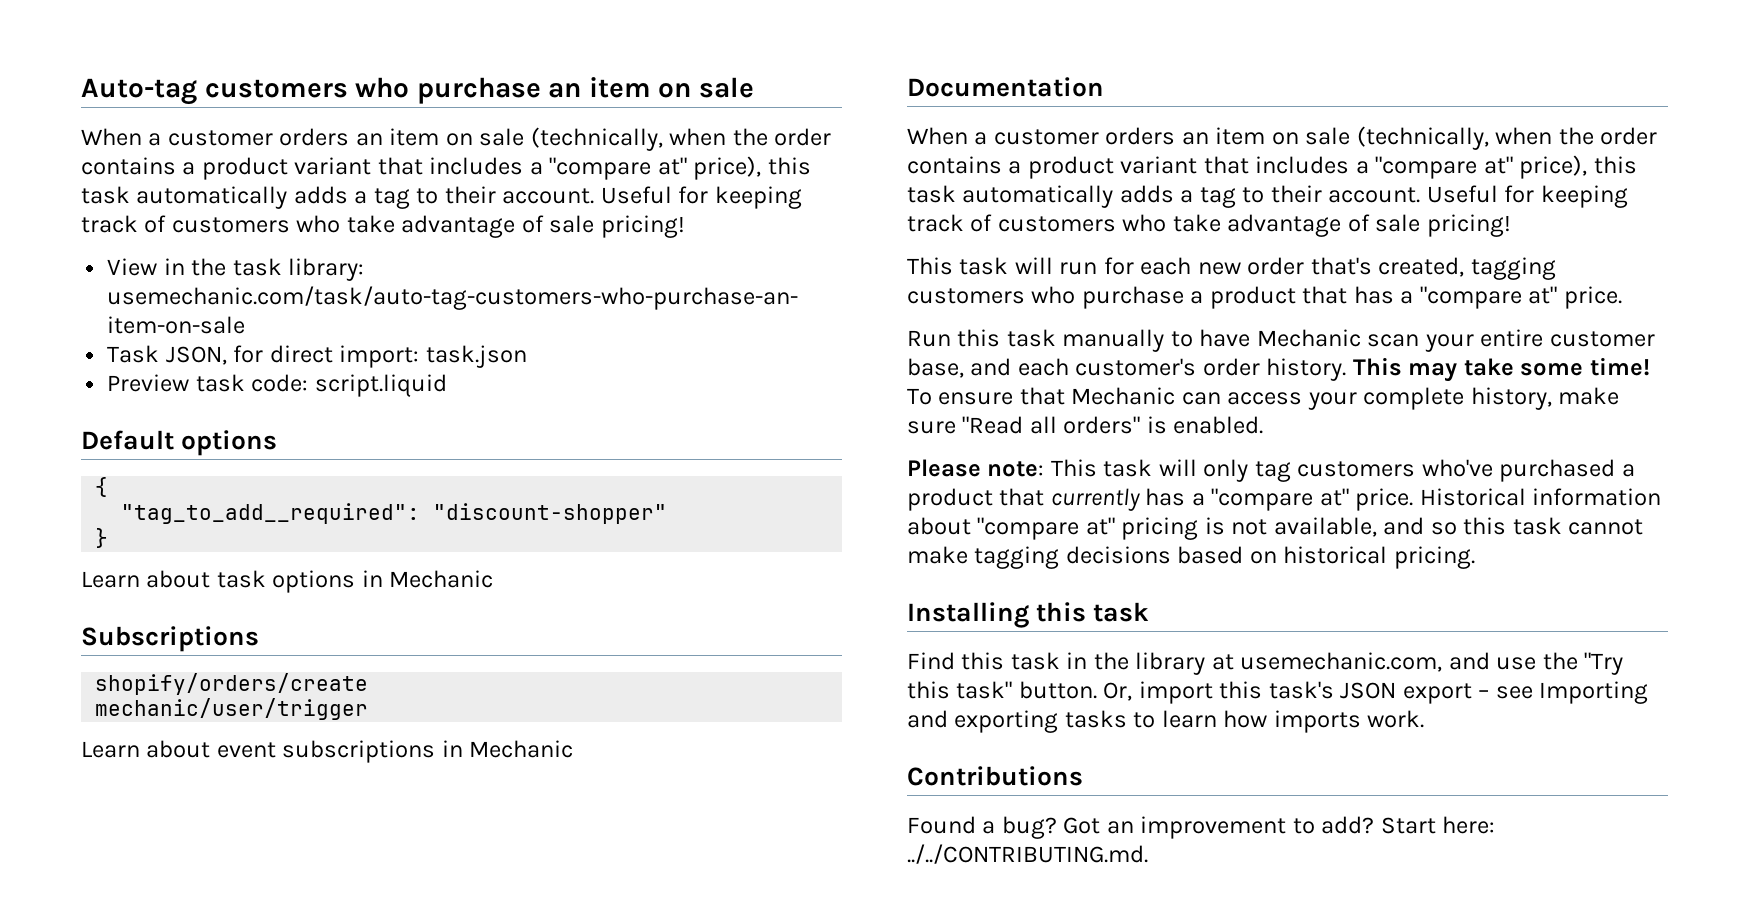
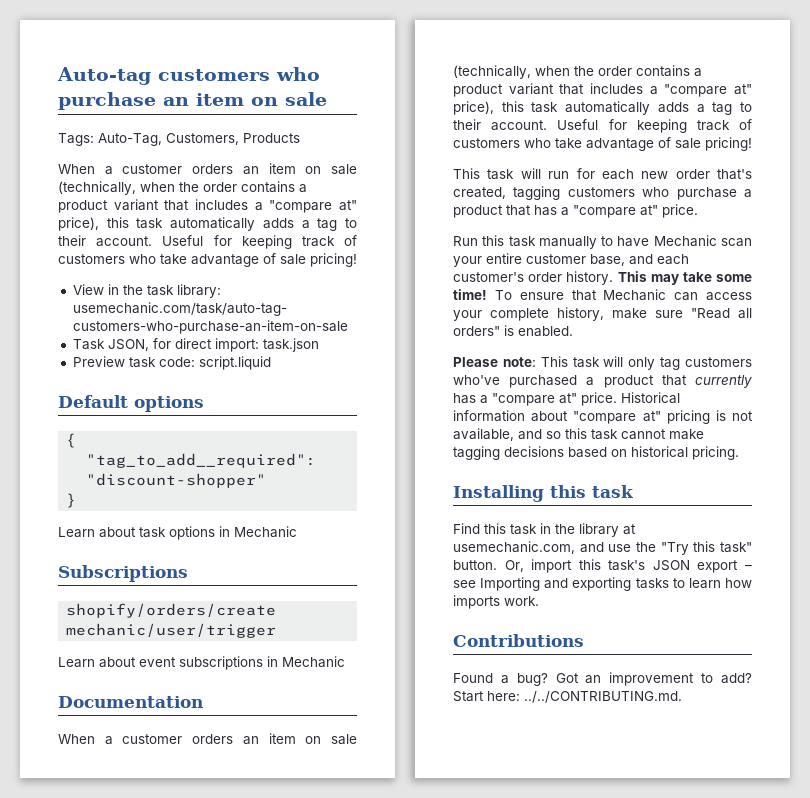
(754, 87) none -> [58,133,300,146] // Tags: Auto-Tag, Customers, Products

